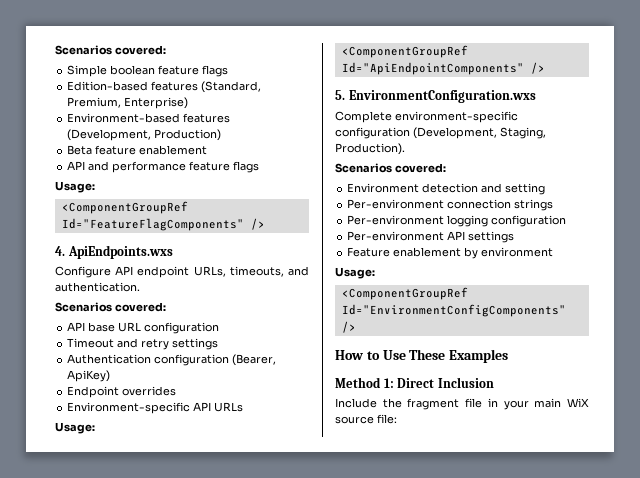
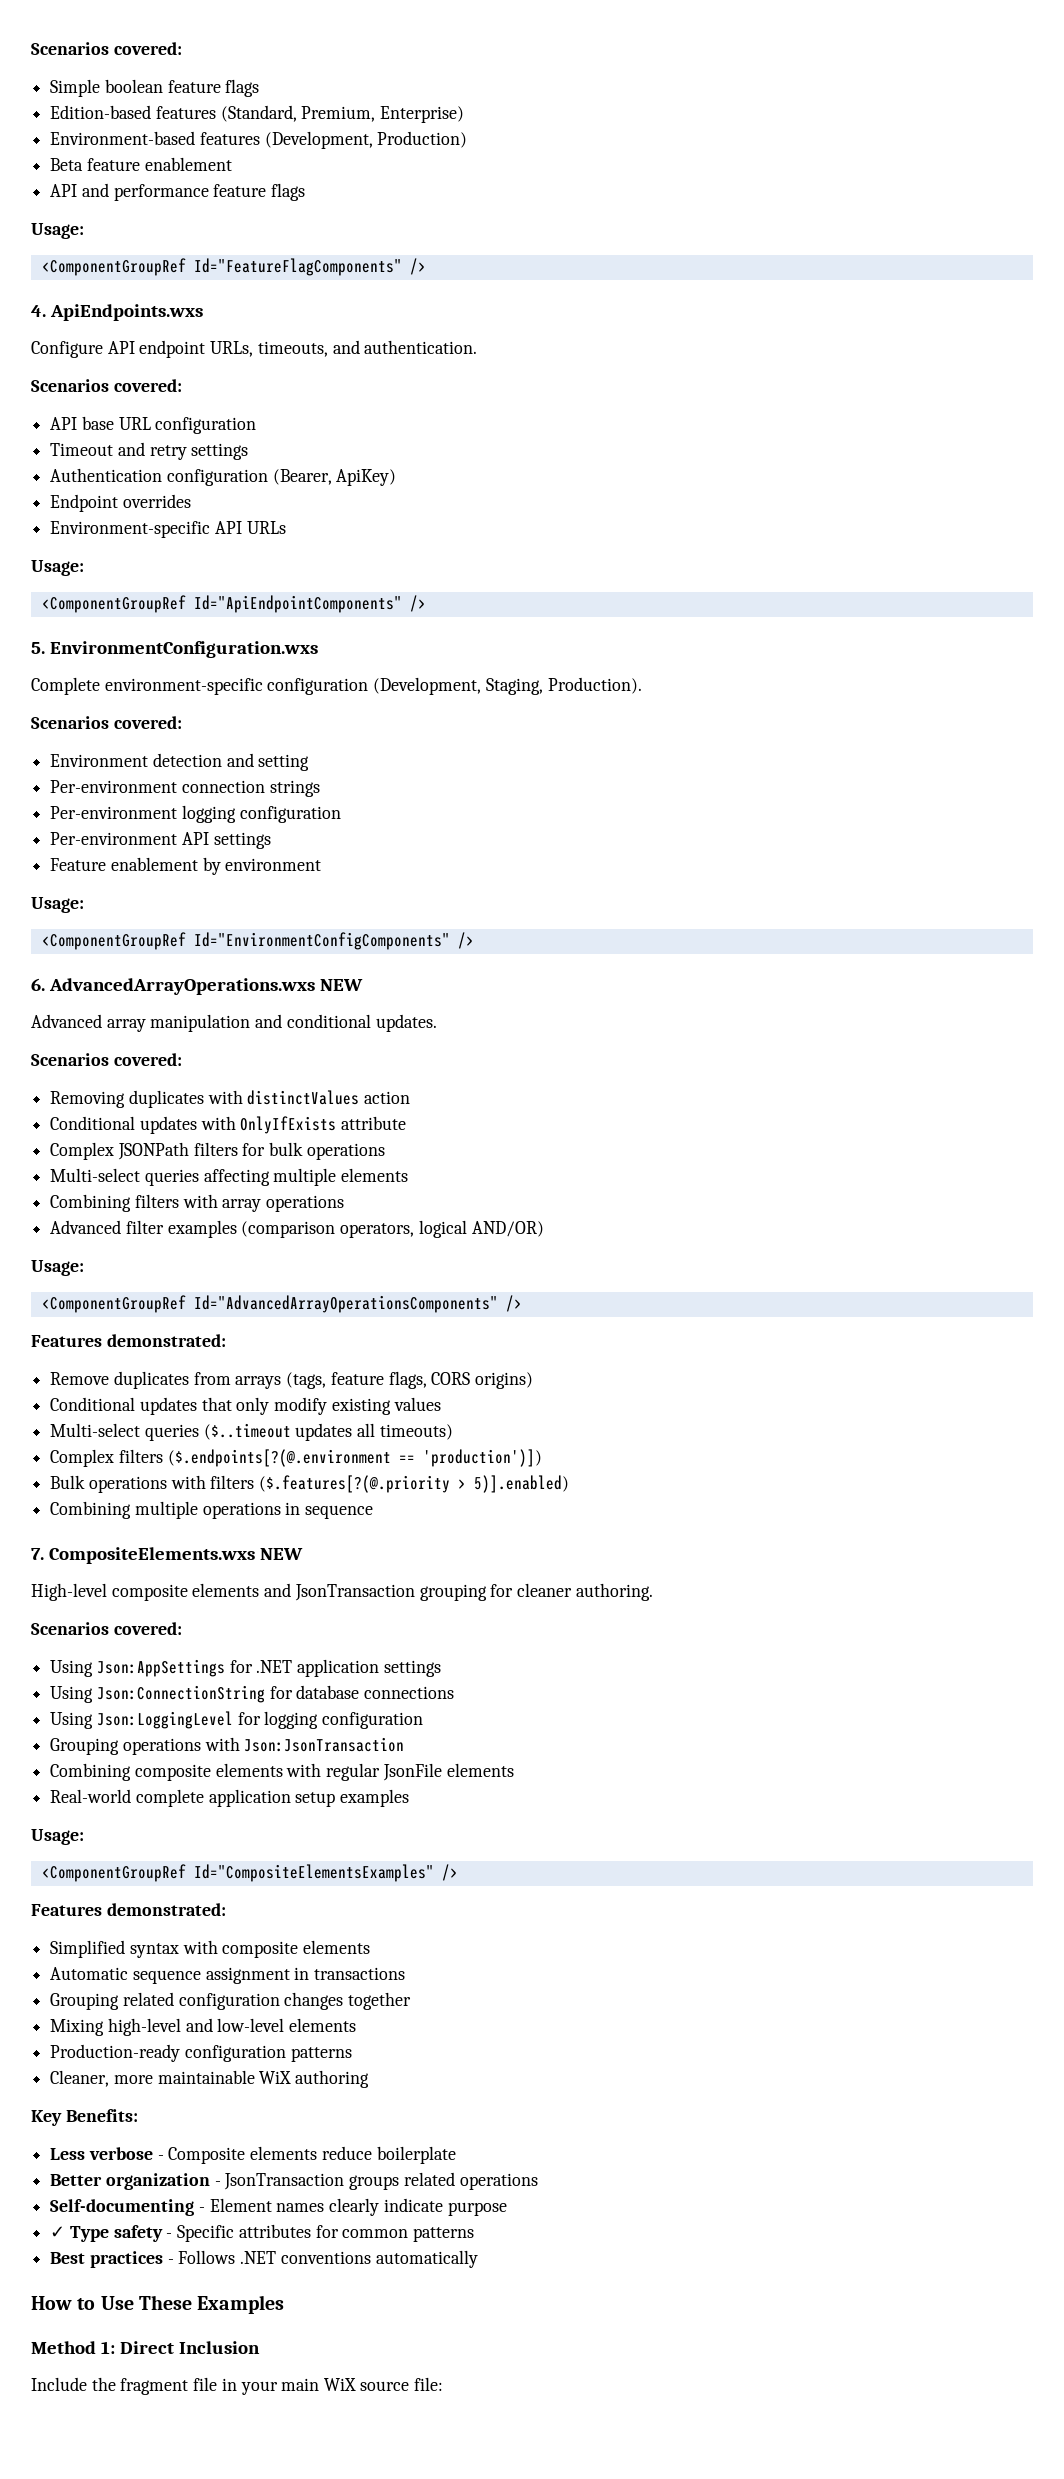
(356, 327) none -> [31,978,363,995] [31,1014,437,1032] [31,1053,182,1066] [50,1090,411,1108] [50,1116,407,1134] [50,1142,385,1160] [50,1168,409,1186] [50,1194,345,1212] [50,1220,544,1238] [31,1260,84,1276] [41,1295,522,1313] [31,1334,226,1347] [50,1371,534,1389] [50,1397,441,1415] [50,1423,453,1441] [50,1449,542,1467] [50,1475,570,1493] [50,1501,374,1519] [31,1547,303,1564] [31,1583,653,1601] [31,1622,182,1635] [50,1659,441,1677] [50,1685,455,1703] [50,1711,424,1729] [50,1737,405,1755] [50,1763,514,1781] [50,1789,410,1807] [31,1829,84,1845] [41,1864,458,1882] [31,1903,226,1916] [50,1940,371,1958] [50,1967,406,1984] [50,1992,412,2010] [50,2018,357,2036] [50,2044,352,2062] [50,2070,370,2088] [31,2109,138,2126] [50,2146,456,2164] [50,2172,538,2190] [50,2198,507,2216] [50,2224,475,2242] [50,2250,478,2268] // 6. AdvancedArrayOperations.wxs NEW // Advanced array manipulation and conditional updates. // Scenarios covered: // Removing duplicates with distinctValues action // Conditional updates with OnlyIfExists attribute // Complex JSONPath filters for bulk operations // Multi-select queries affecting multiple elements // Combining filters with array operations // Advanced filter examples (comparison operators, logical AND/OR) // Usage: // <ComponentGroupRef Id="AdvancedArrayOperationsComponents" /> // Features demonstrated: // Remove duplicates from arrays (tags, feature flags, CORS origins) // Conditional updates that only modify existing values // Multi-select queries ($..timeout updates all timeouts) // Complex filters ($.endpoints[?(@.environment == 'production')]) // Bulk operations with filters ($.features[?(@.priority > 5)].enabled) // Combining multiple operations in sequence // 7. CompositeElements.wxs NEW // High-level composite elements and JsonTransaction grouping for cleaner authoring. // Scenarios covered: // Using Json:AppSettings for .NET application settings // Using Json:ConnectionString for database connections // Using Json:LoggingLevel for logging configuration // Grouping operations with Json:JsonTransaction // Combining composite elements with regular JsonFile elements // Real-world complete application setup examples // Usage: // <ComponentGroupRef Id="CompositeElementsExamples" /> // Features demonstrated: // Simplified syntax with composite elements // Automatic sequence assignment in transactions // Grouping related configuration changes together // Mixing high-level and low-level elements // Production-ready configuration patterns // Cleaner, more maintainable WiX authoring // Key Benefits: // Less verbose - Composite elements reduce boilerplate // Better organization - JsonTransaction groups related operations // Self-documenting - Element names clearly indicate purpose // ✓ Type safety - Specific attributes for common patterns // Best practices - Follows .NET conventions automatically

